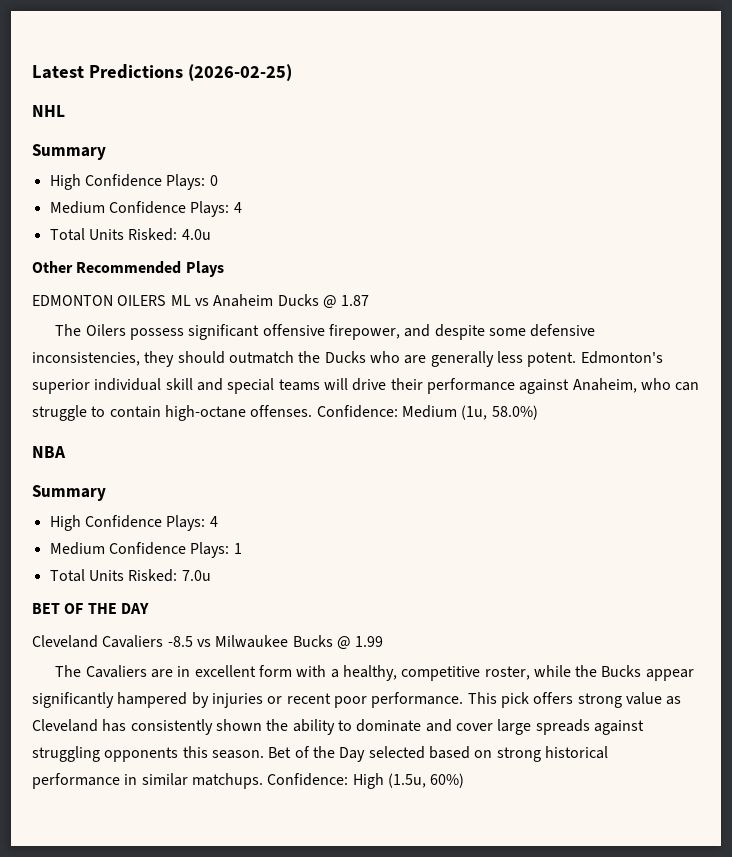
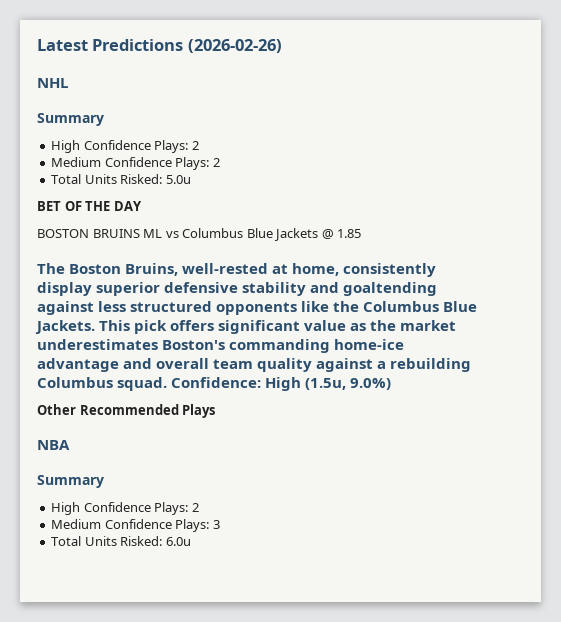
[187,64,292,81] (2026-02-25) -> [187,39,282,53] (2026-02-26)
[209,175,218,186] [49,201,242,217] [49,228,211,241] [32,261,224,277] [32,294,370,309] [55,324,596,340] [32,351,663,367] [32,378,700,394] [32,405,538,421] 0 // Medium Confidence Plays: 4 // Total Units Risked: 4.0u // Other Recommended Plays // EDMONTON OILERS ML vs Anaheim Ducks @ 1.87 // The Oilers possess significant offensive firepower, and despite some defensive inconsistencies, they should outmatch the Ducks who are generally less potent. Edmonton's superior individual skill and special teams will drive their performance against Anaheim, who can struggle to contain high-octane offenses. Confidence: Medium (1u, 58.0%) -> [191,141,199,150] [51,157,220,170] [51,174,191,184] [37,201,142,211] [37,228,362,241] [37,263,437,277] [37,282,438,296] [37,301,478,315] [35,320,457,334] [37,339,405,353] [37,358,472,372] [37,377,392,391] [37,404,216,418] 2 // Medium Confidence Plays: 2 // Total Units Risked: 5.0u // BET OF THE DAY // BOSTON BRUINS ML vs Columbus Blue Jackets @ 1.85 // The Boston Bruins, well-rested at home, consistently display superior defensive stability and goaltending against less structured opponents like the Columbus Blue Jackets. This pick offers significant value as the market underestimates Boston's commanding home-ice advantage and overall team quality against a rebuilding Columbus squad. Confidence: High (1.5u, 9.0%) // Other Recommended Plays
[209,516,218,527] [49,542,242,558] [49,569,211,582] [32,603,149,614] [32,635,384,650] [55,665,694,681] [32,692,682,708] [32,719,644,735] [32,746,608,762] [32,773,465,789] 4 // Medium Confidence Plays: 1 // Total Units Risked: 7.0u // BET OF THE DAY // Cleveland Cavaliers -8.5 vs Milwaukee Bucks @ 1.99 // The Cavaliers are in excellent form with a healthy, competitive roster, while the Bucks appear significantly hampered by injuries or recent poor performance. This pick offers strong value as Cleveland has consistently shown the ability to dominate and cover large spreads against struggling opponents this season. Bet of the Day selected based on strong historical performance in similar matchups. Confidence: High (1.5u, 60%) -> [191,503,199,512] [51,519,220,532] [51,536,191,546] 2 // Medium Confidence Plays: 3 // Total Units Risked: 6.0u

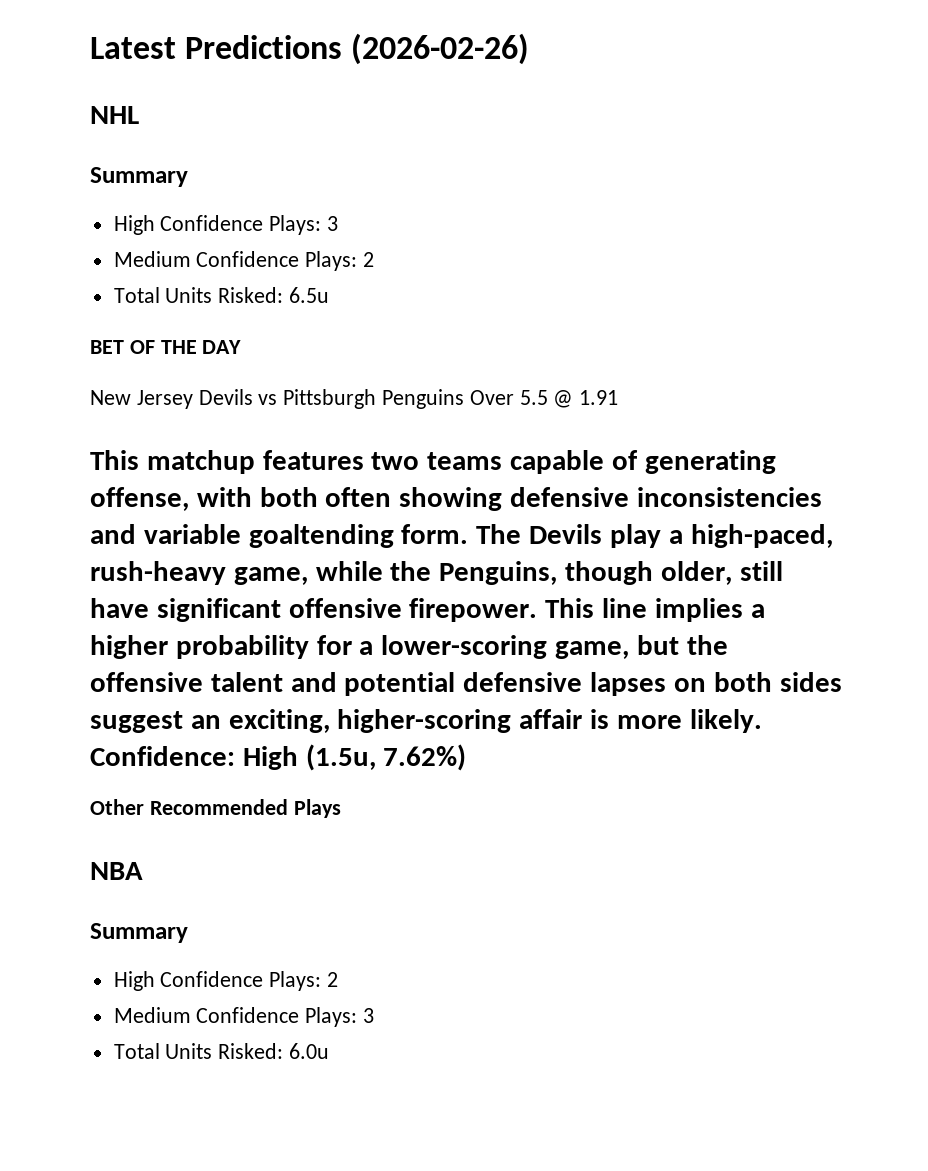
[191,141,199,150] 2 -> [327,216,339,231] 3
[165,175,191,184] 5.0u -> [289,287,330,303] 6.5u
[37,228,362,241] [37,263,437,277] [37,282,438,296] [37,301,478,315] [35,320,457,334] [37,339,405,353] [37,358,472,372] [37,377,168,391] BOSTON BRUINS ML vs Columbus Blue Jackets @ 1.85 // The Boston Bruins, well-rested at home, consistently display superior defensive stability and goaltending against less structured opponents like the Columbus Blue Jackets. This pick offers significant value as the market underestimates Boston's commanding home-ice advantage and overall team quality against a rebuilding Columbus squad. -> [90,389,619,409] [90,450,776,474] [90,487,822,511] [90,524,833,548] [90,561,783,585] [90,598,765,622] [90,635,728,659] [90,672,842,696] [90,709,762,733] New Jersey Devils vs Pittsburgh Penguins Over 5.5 @ 1.91 // This matchup features two teams capable of generating offense, with both often showing defensive inconsistencies and variable goaltending form. The Devils play a high-paced, rush-heavy game, while the Penguins, though older, still have significant offensive firepower. This line implies a higher probability for a lower-scoring game, but the offensive talent and potential defensive lapses on both sides suggest an exciting, higher-scoring affair is more likely.
[350,378,392,390] 9.0%) -> [383,744,467,771] 7.62%)

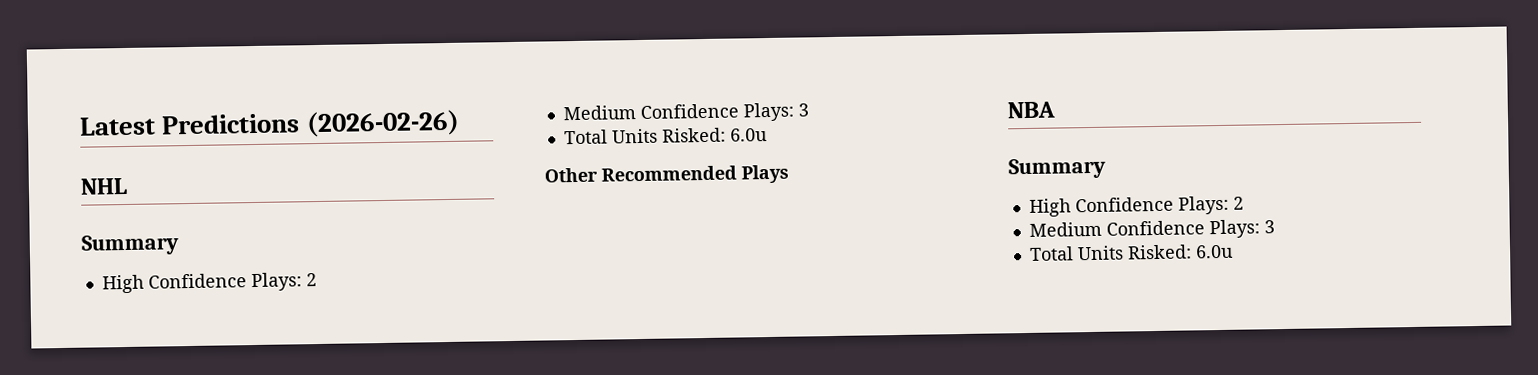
[327,216,339,231] [113,251,375,271] [113,287,330,303] [90,340,242,354] [90,389,619,409] [90,450,776,474] [90,487,822,511] [90,524,833,548] [90,561,783,585] [90,598,765,622] [90,635,728,659] [90,672,842,696] [90,709,762,733] [90,744,467,771] 3 // Medium Confidence Plays: 2 // Total Units Risked: 6.5u // BET OF THE DAY // New Jersey Devils vs Pittsburgh Penguins Over 5.5 @ 1.91 // This matchup features two teams capable of generating offense, with both often showing defensive inconsistencies and variable goaltending form. The Devils play a high-paced, rush-heavy game, while the Penguins, though older, still have significant offensive firepower. This line implies a higher probability for a lower-scoring game, but the offensive talent and potential defensive lapses on both sides suggest an exciting, higher-scoring affair is more likely. Confidence: High (1.5u, 7.62%) -> [305,273,317,287] [562,102,809,122] [563,127,768,145] 2 // Medium Confidence Plays: 3 // Total Units Risked: 6.0u

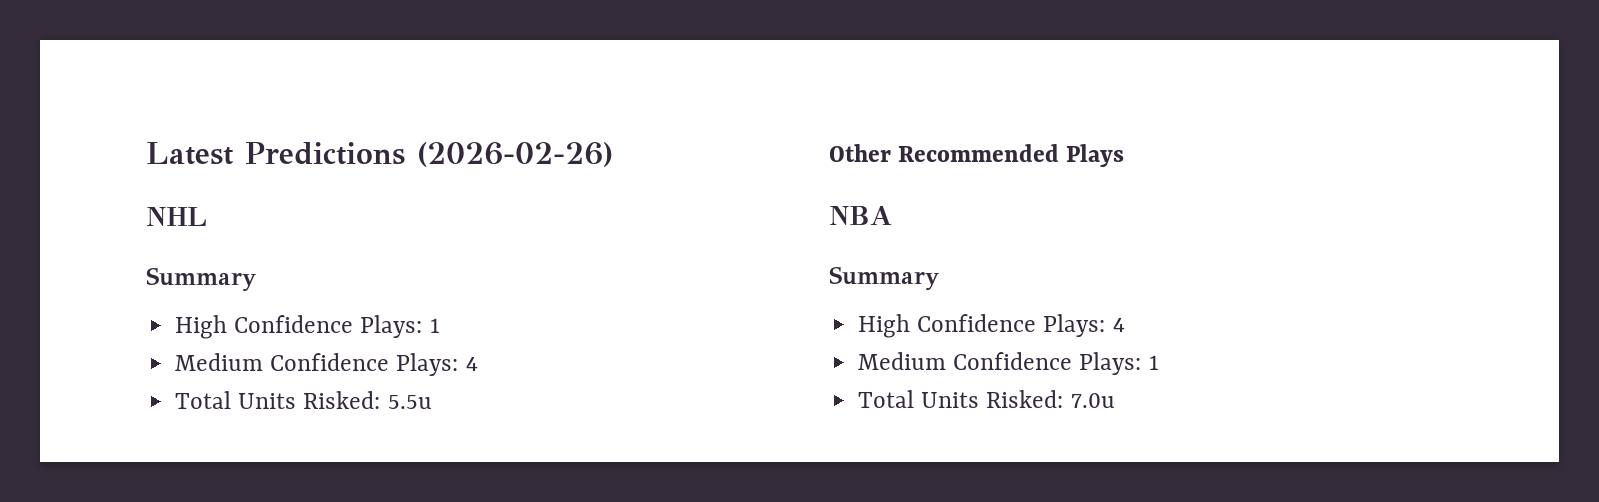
[305,273,317,287] [562,102,809,122] [563,127,768,145] 2 // Medium Confidence Plays: 3 // Total Units Risked: 6.0u -> [429,318,440,333] [175,353,478,376] [175,391,432,409] 1 // Medium Confidence Plays: 4 // Total Units Risked: 5.5u
[1232,196,1244,210] [1028,219,1275,239] [1028,244,1234,261] 2 // Medium Confidence Plays: 3 // Total Units Risked: 6.0u -> [1112,318,1125,332] [858,352,1159,375] [858,390,1115,408] 4 // Medium Confidence Plays: 1 // Total Units Risked: 7.0u

